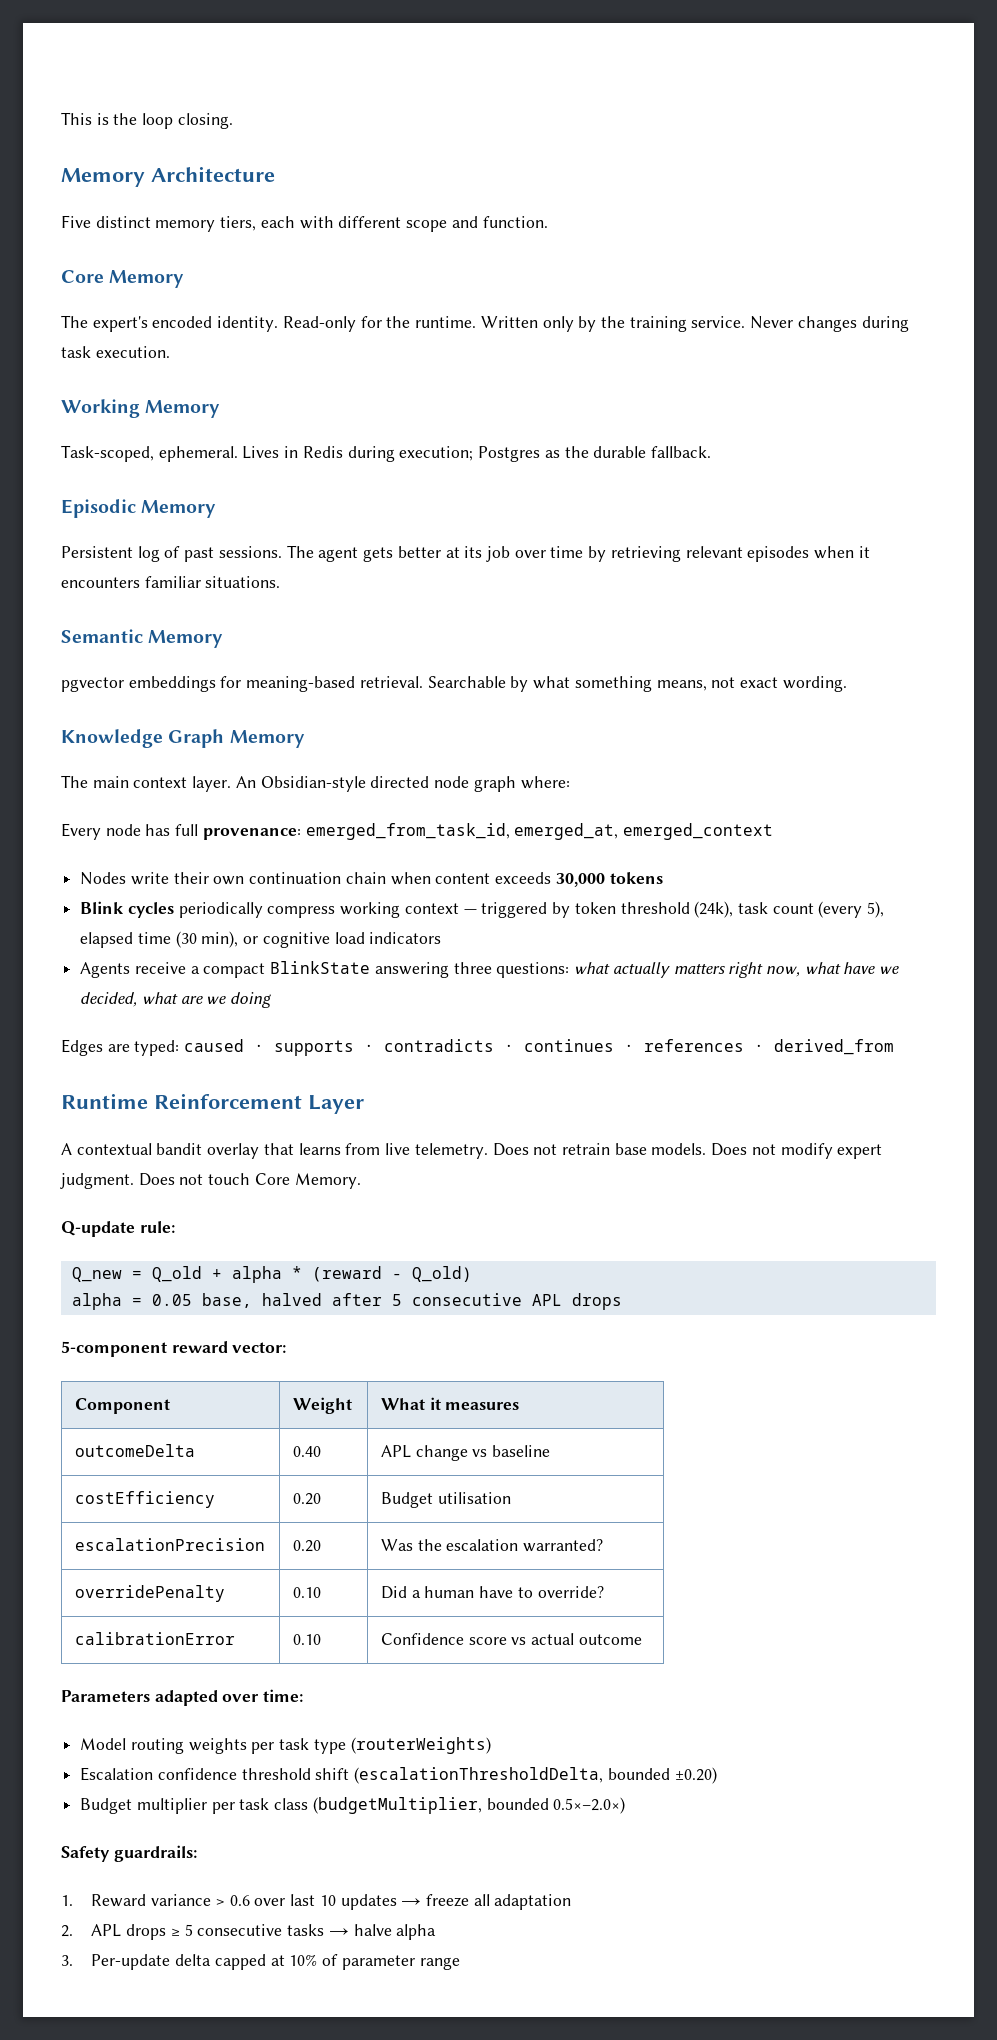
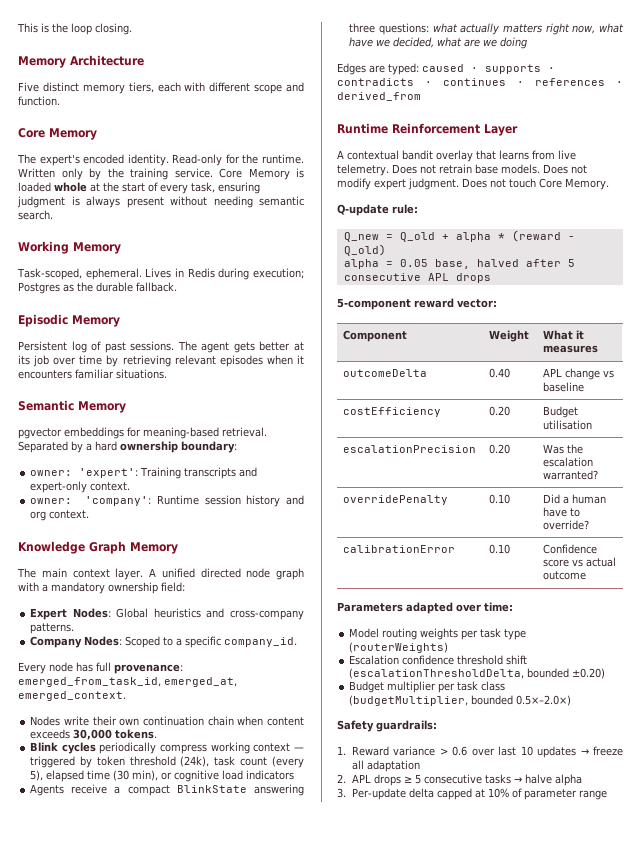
[750,316,909,332] [61,346,170,358] Never changes during task execution. -> [219,168,304,180] [18,182,260,194] [17,196,304,208] [18,210,53,220] Core Memory is loaded whole at the start of every task, ensuring judgment is always present without needing semantic search.
[427,676,847,692] Searchable by what something means, not exact wording. -> [18,441,237,453] [30,467,258,479] [30,481,131,493] [30,495,304,507] [30,510,90,521] Separated by a hard ownership boundary: // owner: 'expert': Training transcripts and expert-only context. // owner: 'company': Runtime session history and org context.
[235,776,366,792] An Obsidian-style -> [149,568,195,578] A unified
[520,776,570,789] where: -> [18,582,185,594] [30,608,304,620] [30,623,75,634] [30,636,298,648] with a mandatory ownership field: // Expert Nodes: Global heuristics and cross-company patterns. // Company Nodes: Scoped to a specific company_id.
[623,823,774,840] emerged_context -> [18,691,126,701] emerged_context.
[609,872,663,884] tokens -> [115,729,158,739] tokens.

